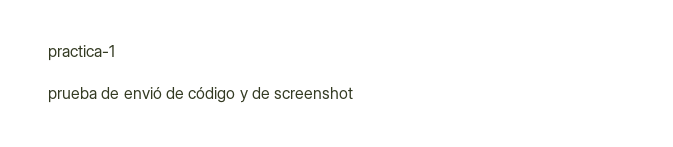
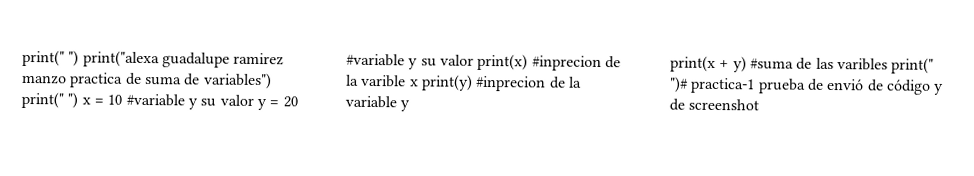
(48, 53) none -> [22,49,285,68] [22,72,272,90] [21,91,298,111] [346,53,621,71] [346,74,582,92] [345,95,411,112] [670,55,935,74] [669,76,688,93] print(" ") print("alexa guadalupe ramirez manzo practica de suma de variables") print(" ") x = 10 #variable y su valor y = 20 #variable y su valor print(x) #inprecion de la varible x print(y) #inprecion de la variable y // print(x + y) #suma de las varibles print(" ")#
(115, 53) // -> (756, 85) none

